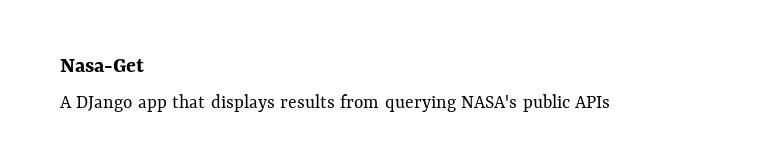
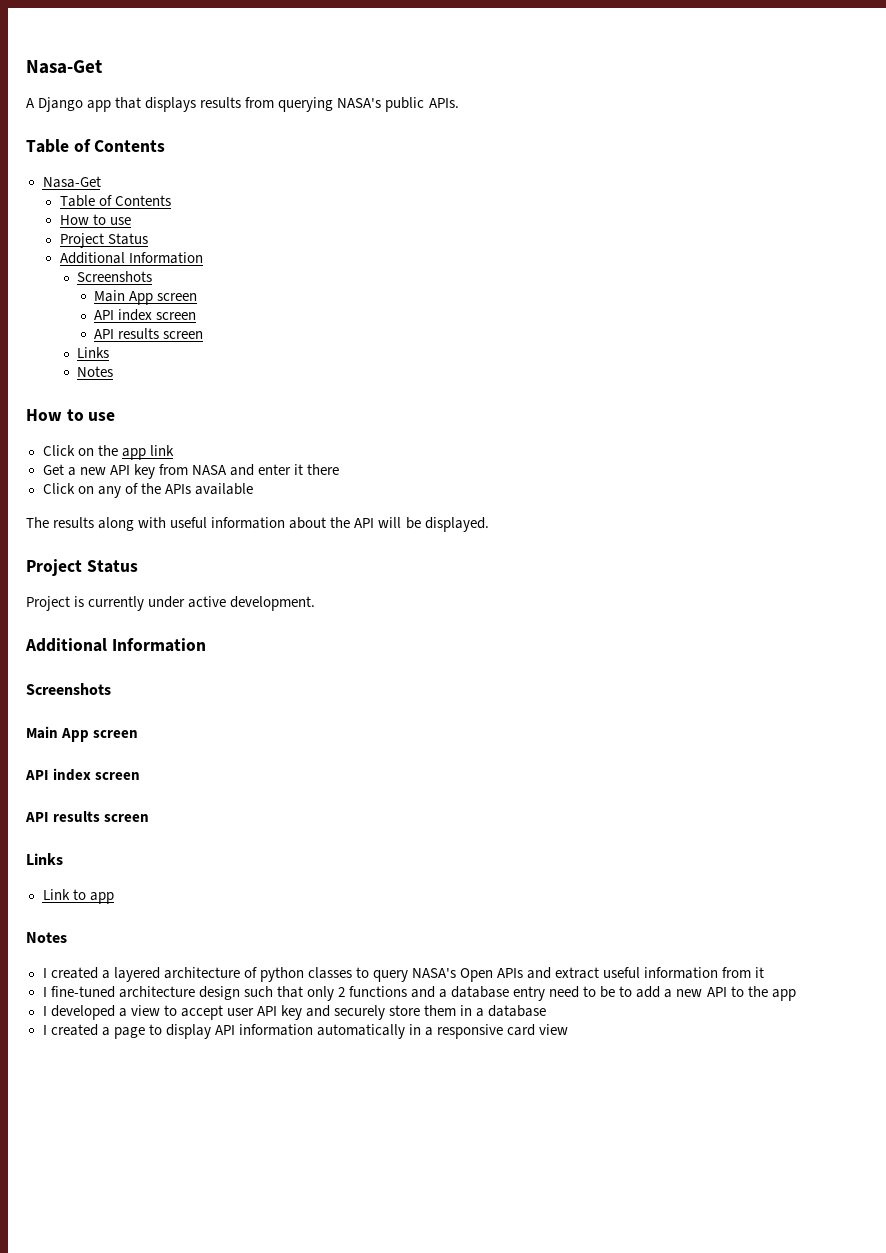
[76,96,133,112] DJango -> [38,97,84,112] Django
[574,96,610,108] APIs -> [428,98,459,108] [26,139,166,153] [42,176,101,188] [59,195,171,207] [59,214,131,225] [59,233,148,248] [59,252,203,264] [77,271,153,282] [94,290,198,305] [94,309,197,321] [94,328,204,339] [77,347,110,358] [77,366,114,377] [26,409,116,421] [42,445,174,460] [42,464,340,479] [42,483,253,498] [26,517,489,532] [26,559,138,576] [26,596,316,611] [25,638,206,652] [26,683,111,695] [26,726,139,742] [25,768,141,781] [25,811,150,822] [26,853,63,865] [42,889,114,904] [26,932,67,943] [42,967,765,982] [42,986,796,1001] [42,1005,547,1020] [42,1024,569,1039] APIs. // Table of Contents // Nasa-Get // Table of Contents // How to use // Project Status // Additional Information // Screenshots // Main App screen // API index screen // API results screen // Links // Notes // How to use // Click on the app link // Get a new API key from NASA and enter it there // Click on any of the APIs available // The results along with useful information about the API will be displayed. // Project Status // Project is currently under active development. // Additional Information // Screenshots // Main App screen // API index screen // API results screen // Links // Link to app // Notes // I created a layered architecture of python classes to query NASA's Open APIs and extract useful information from it // I fine-tuned architecture design such that only 2 functions and a database entry need to be to add a new API to the app // I developed a view to accept user API key and securely store them in a database // I created a page to display API information automatically in a responsive card view

